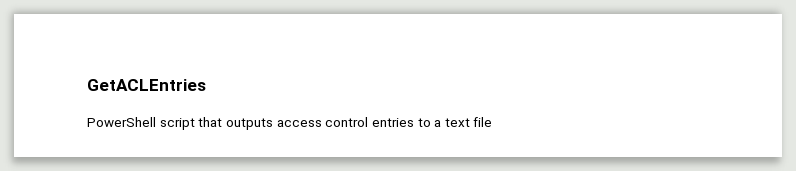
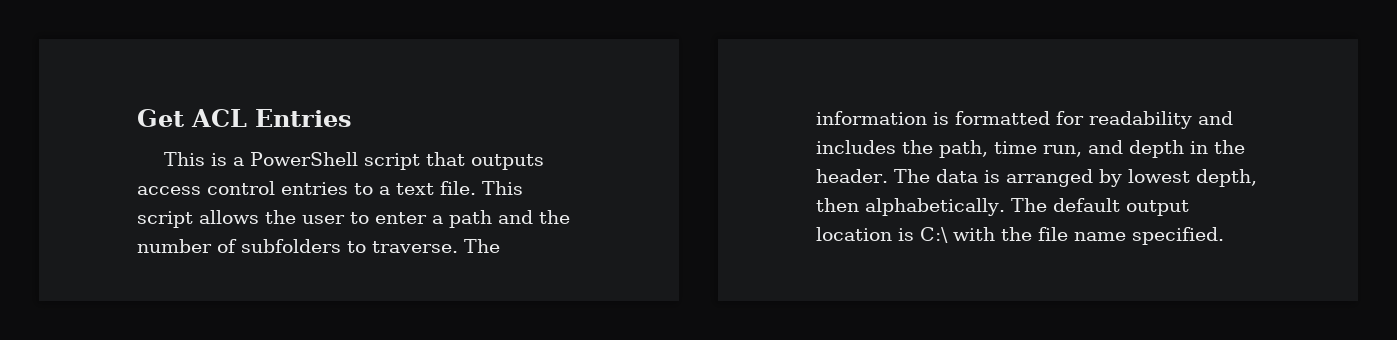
[87,79,206,91] GetACLEntries // -> [137,109,352,127] [163,152,244,166] Get ACL Entries // This is a
[473,117,493,127] file -> [440,181,523,195] [137,210,570,228] [137,239,500,253] [816,111,1233,129] [816,140,1245,158] [816,169,1257,187] [816,198,1189,216] [816,227,1224,245] file. This script allows the user to enter a path and the number of subfolders to traverse. The information is formatted for readability and includes the path, time run, and depth in the header. The data is arranged by lowest depth, then alphabetically. The default output location is C:\ with the file name specified.

